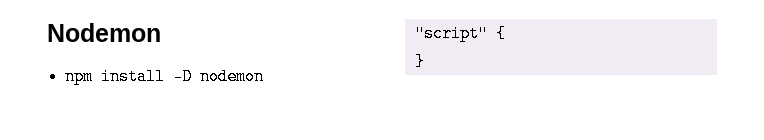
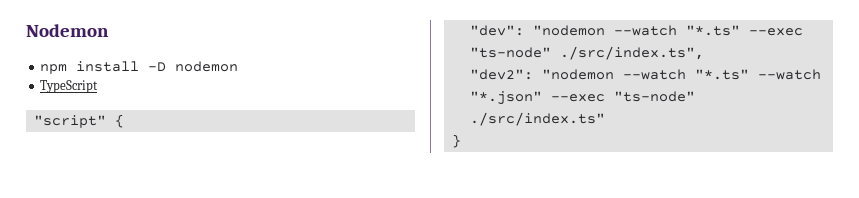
(264, 76) none -> [40,80,99,93] // TypeScript
(506, 33) none -> [469,25,803,36] [469,46,704,60] [469,69,821,80] [469,91,695,105] [469,112,605,126] // "dev": "nodemon --watch "*.ts" --exec "ts-node" ./src/index.ts", // "dev2": "nodemon --watch "*.ts" --watch "*.json" --exec "ts-node" ./src/index.ts"

